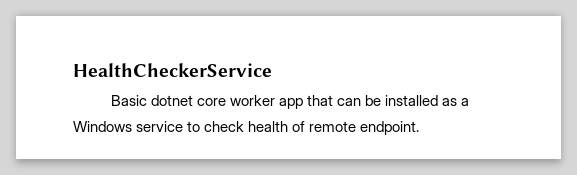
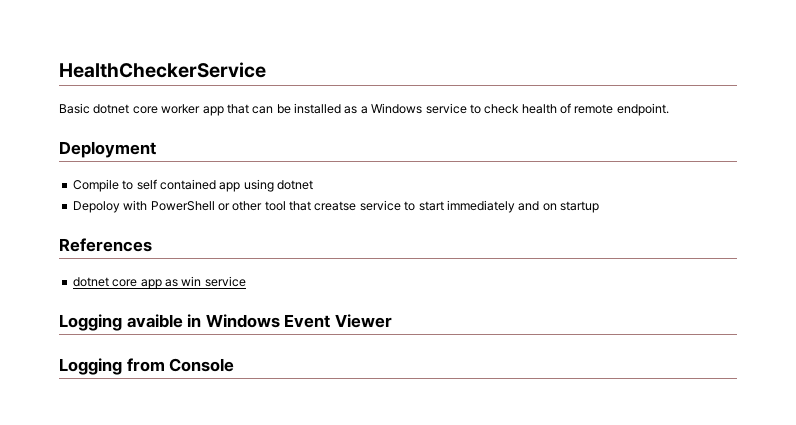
(420, 128) none -> [59,141,156,158] [72,179,313,192] [72,200,599,213] [59,238,152,252] [72,276,246,289] [59,314,392,331] [59,358,235,375] // Deployment // Compile to self contained app using dotnet // Depoloy with PowerShell or other tool that creatse service to start immediately and on startup // References // dotnet core app as win service // Logging avaible in Windows Event Viewer // Logging from Console

